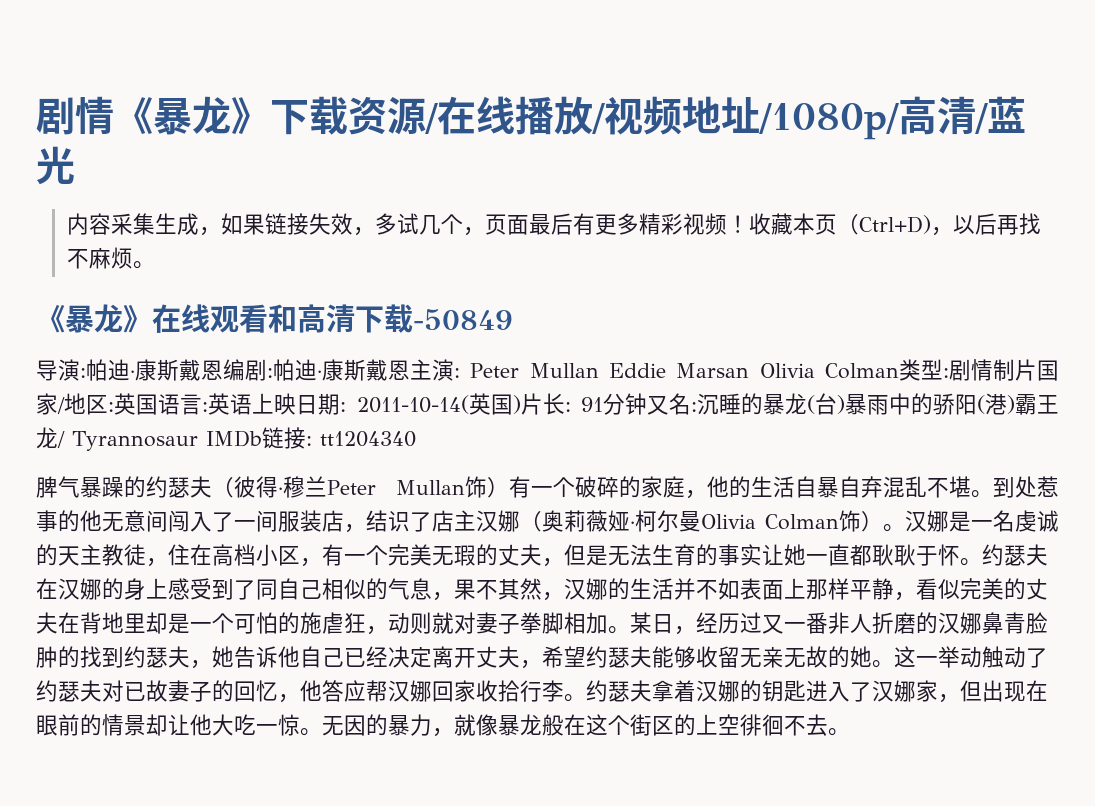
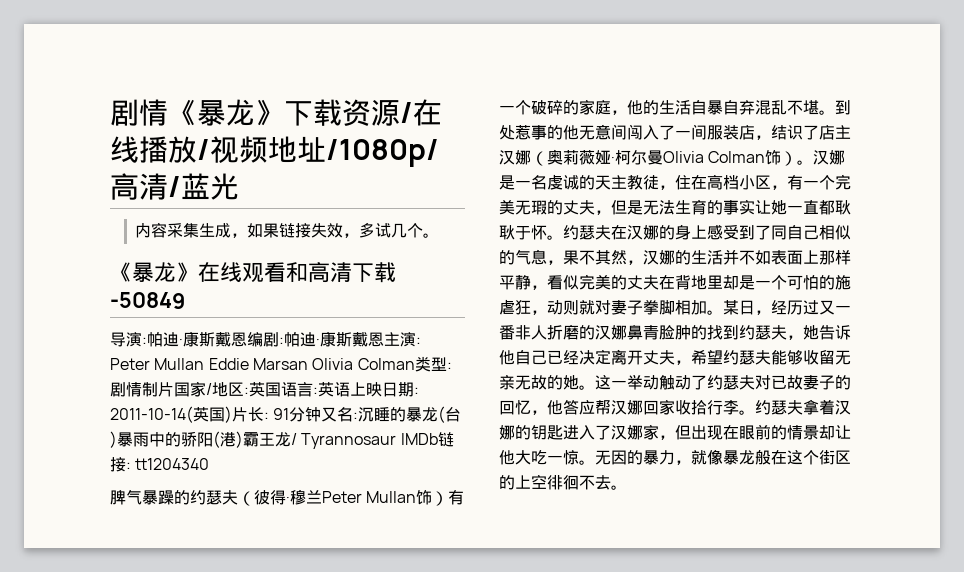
[462,213,1041,236] [66,247,133,269] ，页面最后有更多精彩视频！收藏本页（Ctrl+D)，以后再找不麻烦 -> (424, 230) none

